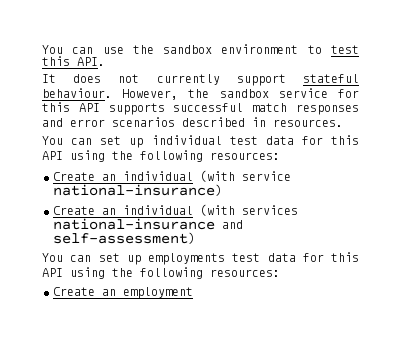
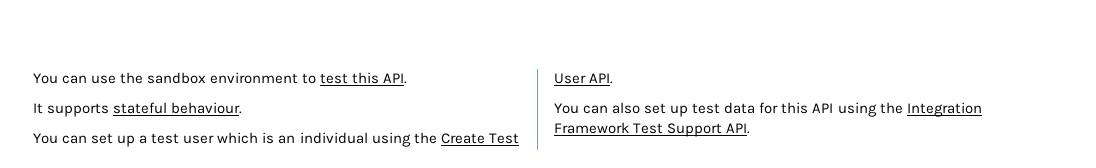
[73,74,359,86] [42,88,359,100] [42,102,359,115] [42,117,343,127] [42,135,359,148] [42,150,280,162] [53,170,291,182] [53,184,222,196] [53,204,298,216] [53,218,243,230] [53,232,195,244] [42,252,359,265] [42,267,280,279] [53,287,193,299] does not currently support stateful behaviour. However, the sandbox service for this API supports successful match responses and error scenarios described in resources. // You can set up individual test data for this API using the following resources: // Create an individual (with service national-insurance) // Create an individual (with services national-insurance and self-assessment) // You can set up employments test data for this API using the following resources: // Create an employment -> [47,102,243,117] [33,132,519,147] [554,73,614,84] [554,102,982,117] [554,122,751,137] supports stateful behaviour. // You can set up a test user which is an individual using the Create Test User API. // You can also set up test data for this API using the Integration Framework Test Support API.

